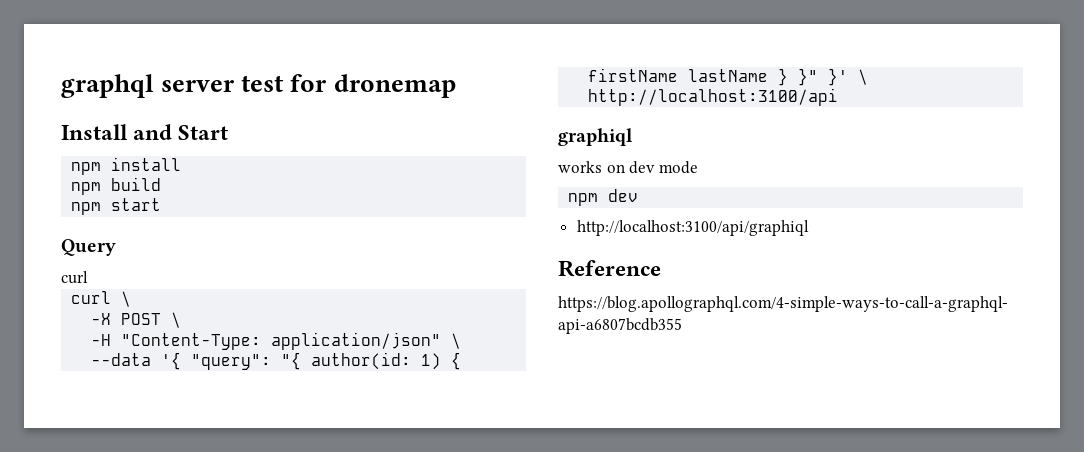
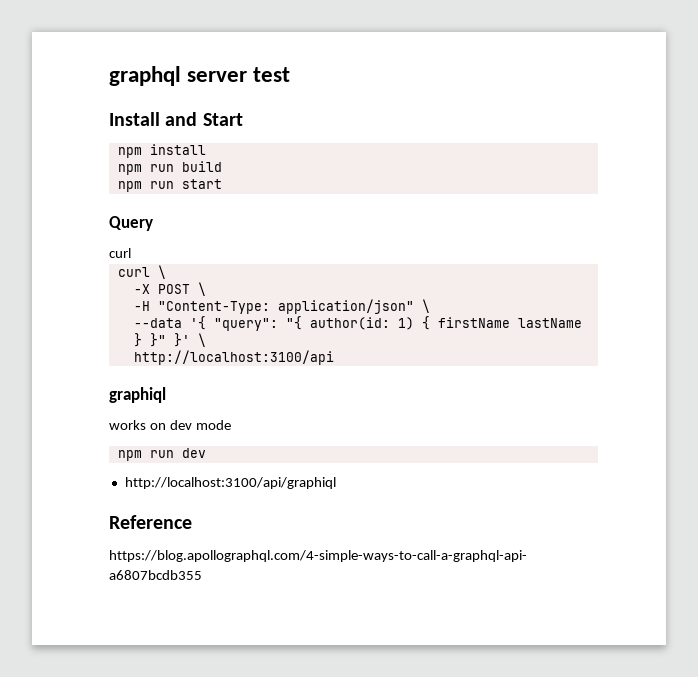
[290,74,456,98] for dronemap -> (291, 74) none
(102, 188) none -> [149,164,174,172] run
(102, 208) none -> [149,181,174,189] run
(599, 199) none -> [149,450,174,458] run

